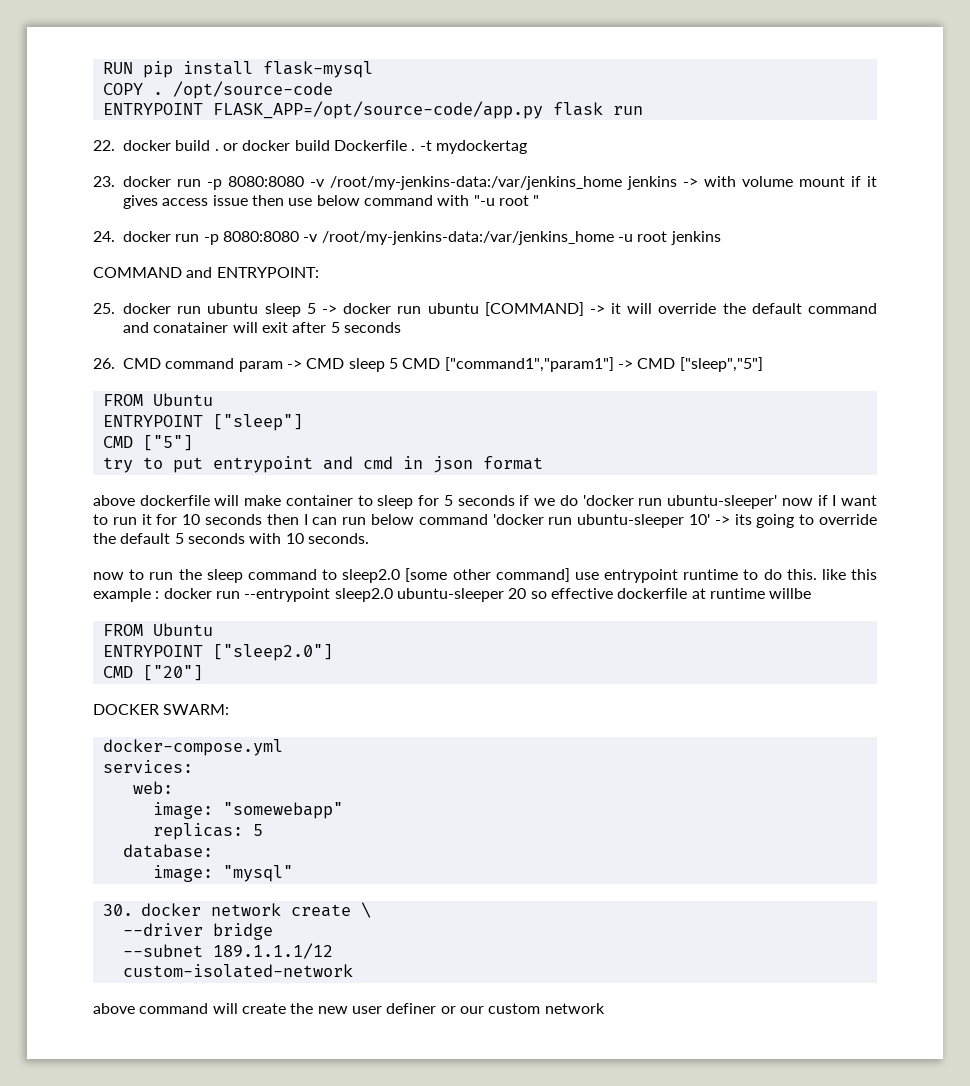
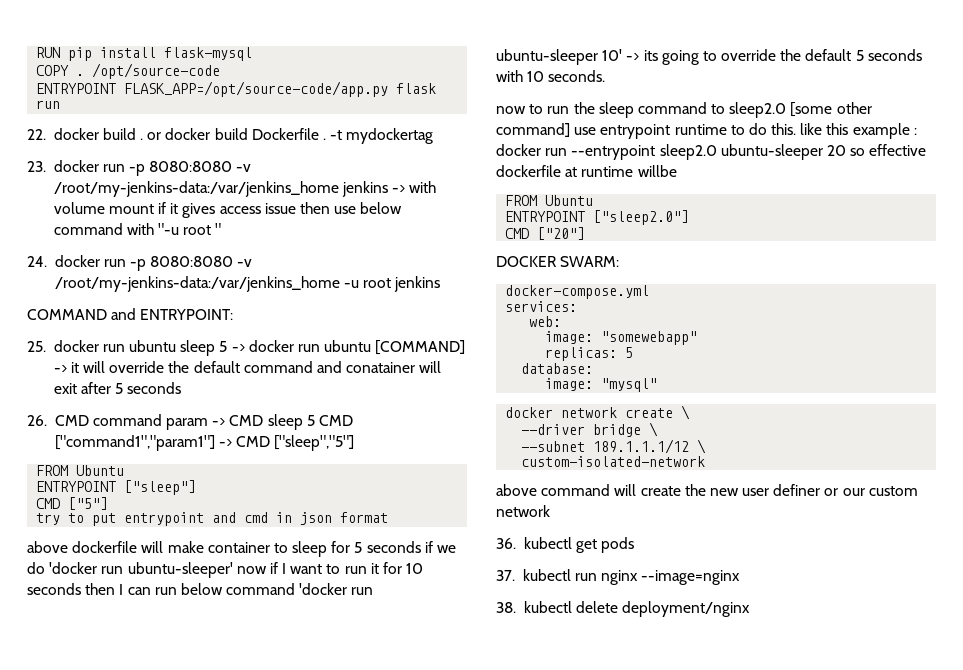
[102,904,133,916] 30. -> (658, 385) none
(273, 931) none -> [649,422,659,437] \
(333, 951) none -> [697,439,707,454] \
(605, 1008) none -> [496,537,635,553] [496,569,741,585] [496,601,751,617] // 36. kubectl get pods // 37. kubectl run nginx --image=nginx // 38. kubectl delete deployment/nginx

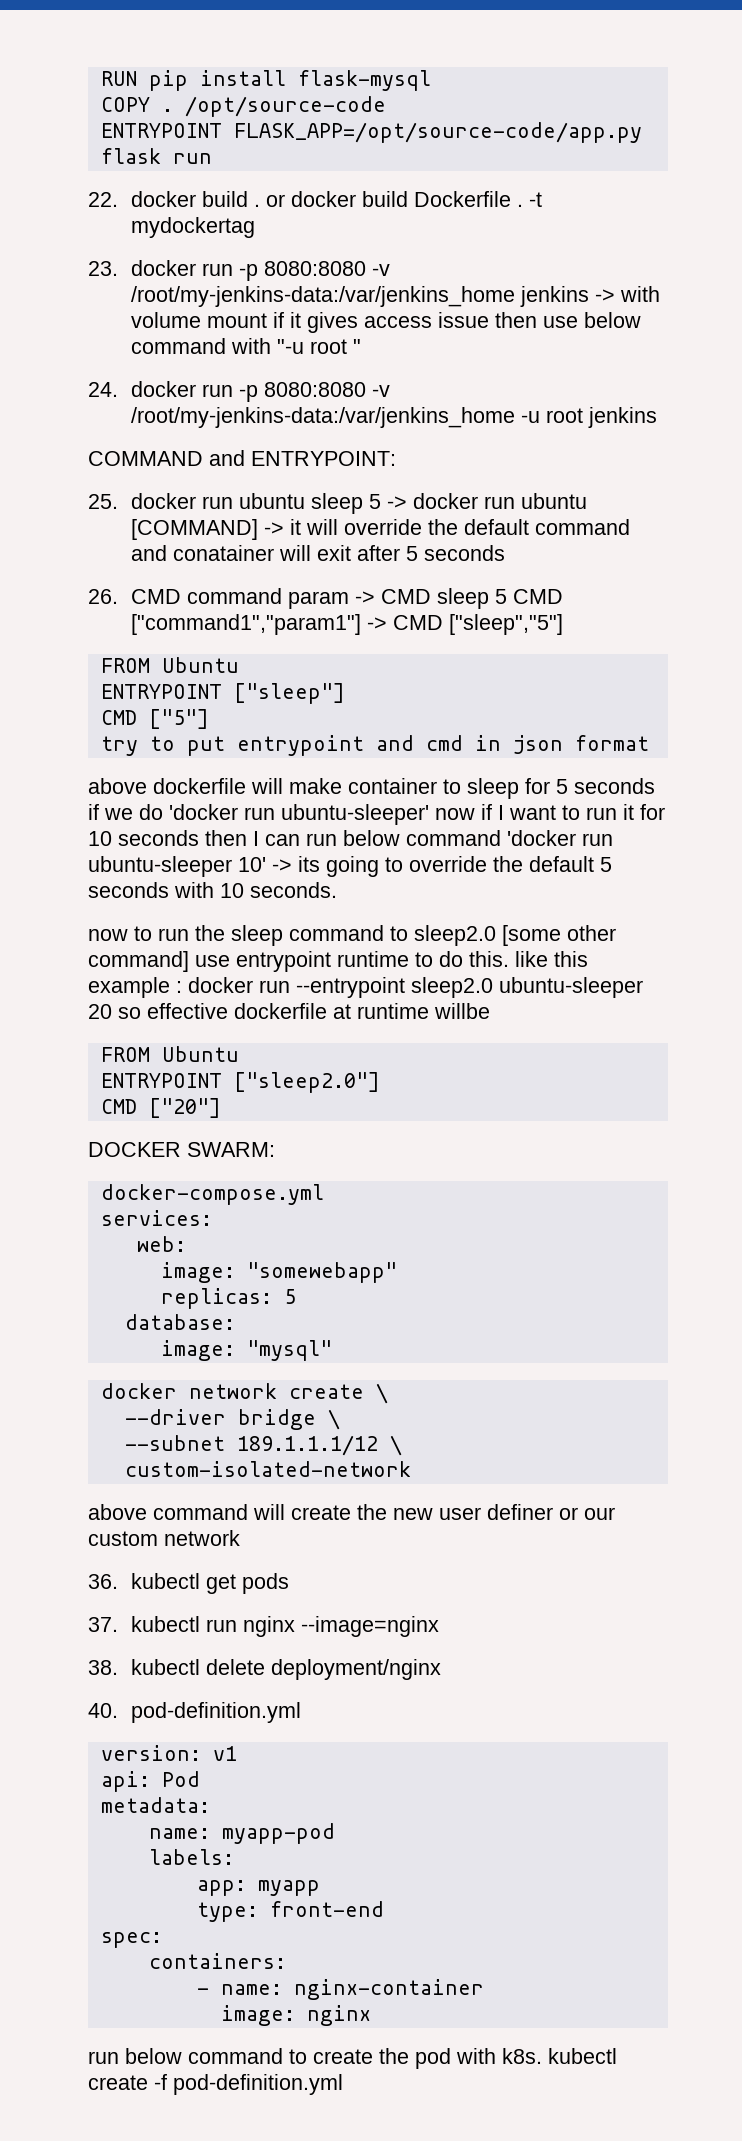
(751, 609) none -> [88,1702,301,1723] [100,1745,237,1761] [100,1771,200,1792] [100,1797,210,1813] [148,1823,335,1844] [148,1849,234,1865] [196,1880,320,1896] [196,1901,384,1922] [100,1932,162,1948] [148,1953,286,1969] [196,1979,484,2000] [220,2005,371,2026] [88,2048,617,2069] [88,2074,343,2095] // 40. pod-definition.yml // version: v1 // api: Pod // metadata: // name: myapp-pod // labels: // app: myapp // type: front-end // spec: // containers: // - name: nginx-container // image: nginx // run below command to create the pod with k8s. kubectl create -f pod-definition.yml

